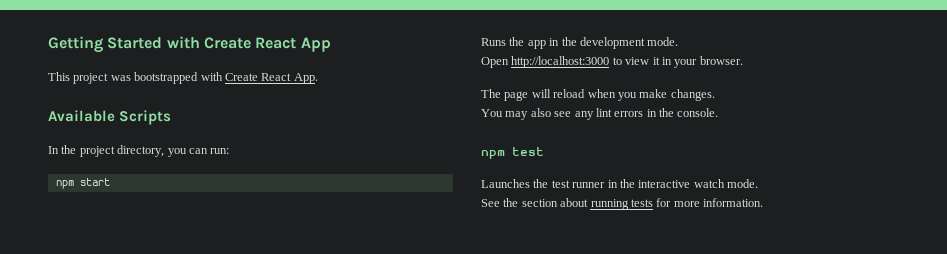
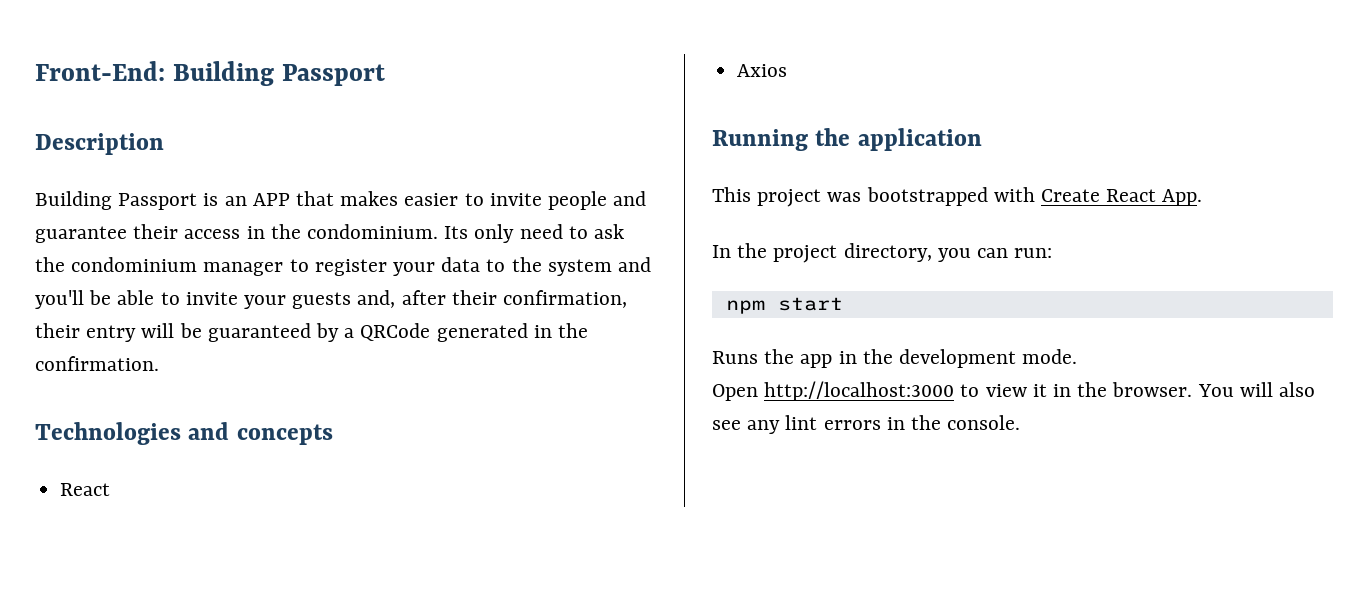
[48,36,331,53] Getting Started with Create React App -> [35,61,385,86] [35,133,164,155] [35,191,647,210] [35,224,625,243] [35,257,652,276] [35,290,628,309] [35,323,589,342] [35,356,159,371] [35,422,333,445] [60,483,111,496] [737,64,788,77] [712,128,982,151] Front-End: Building Passport // Description // Building Passport is an APP that makes easier to invite people and guarantee their access in the condominium. Its only need to ask the condominium manager to register your data to the system and you'll be able to invite your guests and, after their confirmation, their entry will be guaranteed by a QRCode generated in the confirmation. // Technologies and concepts // React // Axios // Running the application
[48,110,172,125] // Available Scripts -> (1203, 197) none
[674,59,698,68] your -> [1077,382,1108,397] the
[481,89,715,101] [481,109,529,120] // The page will reload when you make changes. // You may -> [1197,382,1273,397] You will
[481,147,544,159] [481,179,758,188] [481,198,763,210] // npm test // Launches the test runner in the interactive watch mode. // See the section about running tests for more information. -> (1021, 422) none

